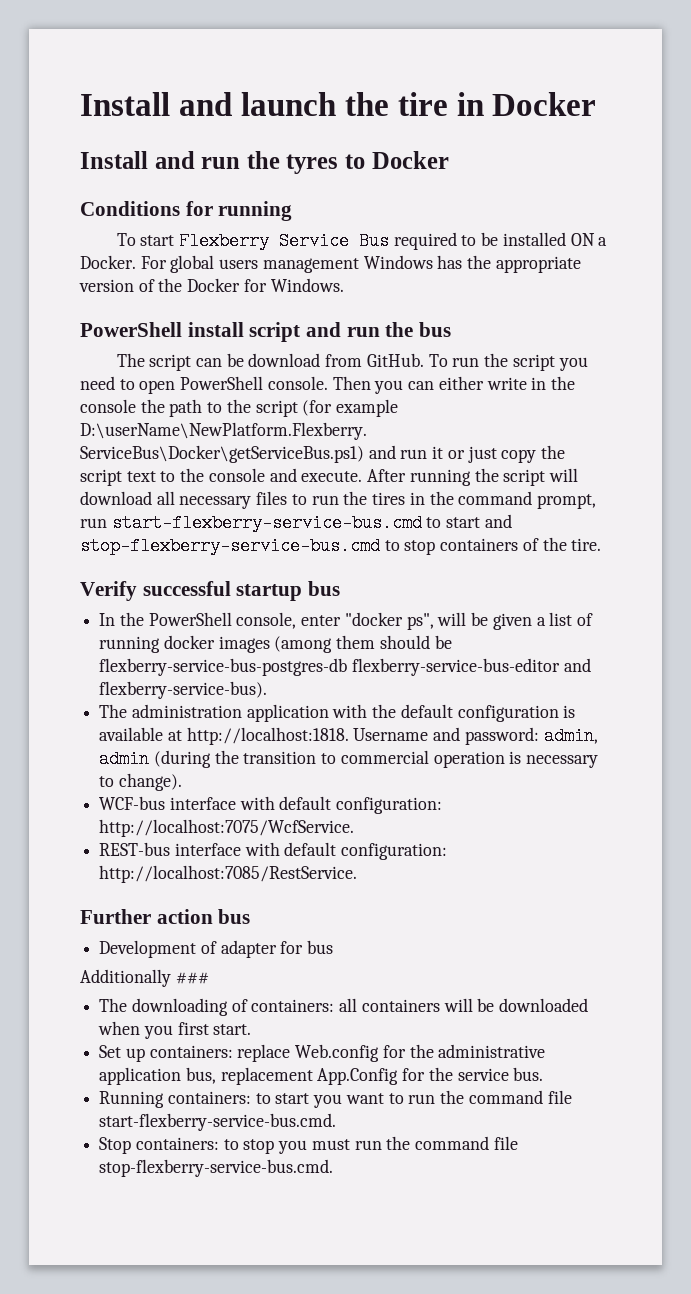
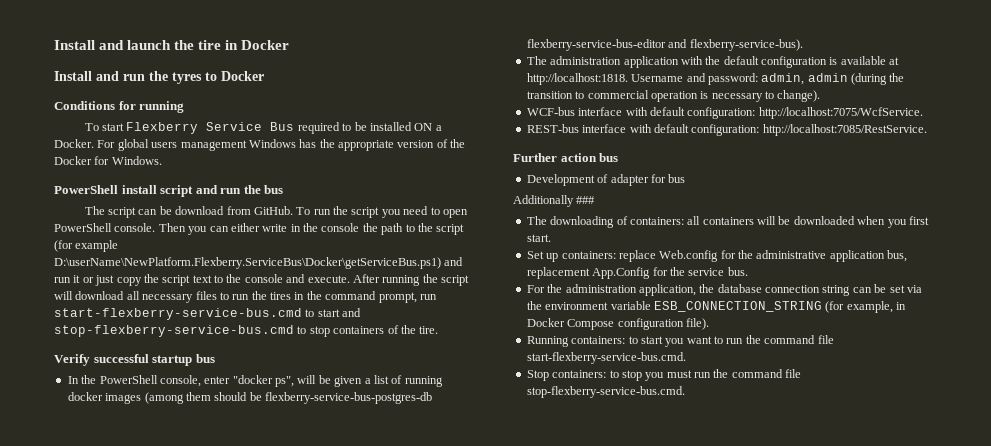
(544, 1074) none -> [526,284,922,296] [526,301,906,313] [526,318,709,330] // For the administration application, the database connection string can be set via the environment variable ESB_CONNECTION_STRING (for example, in Docker Compose configuration file).

